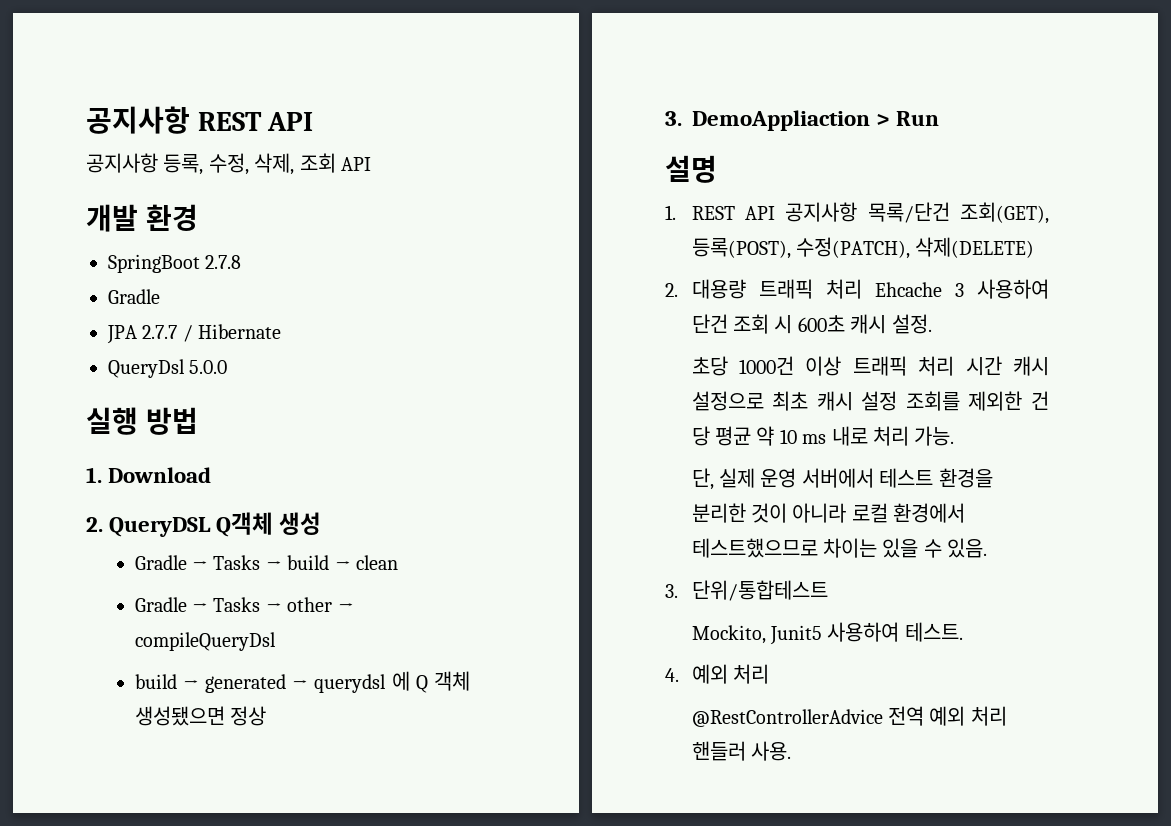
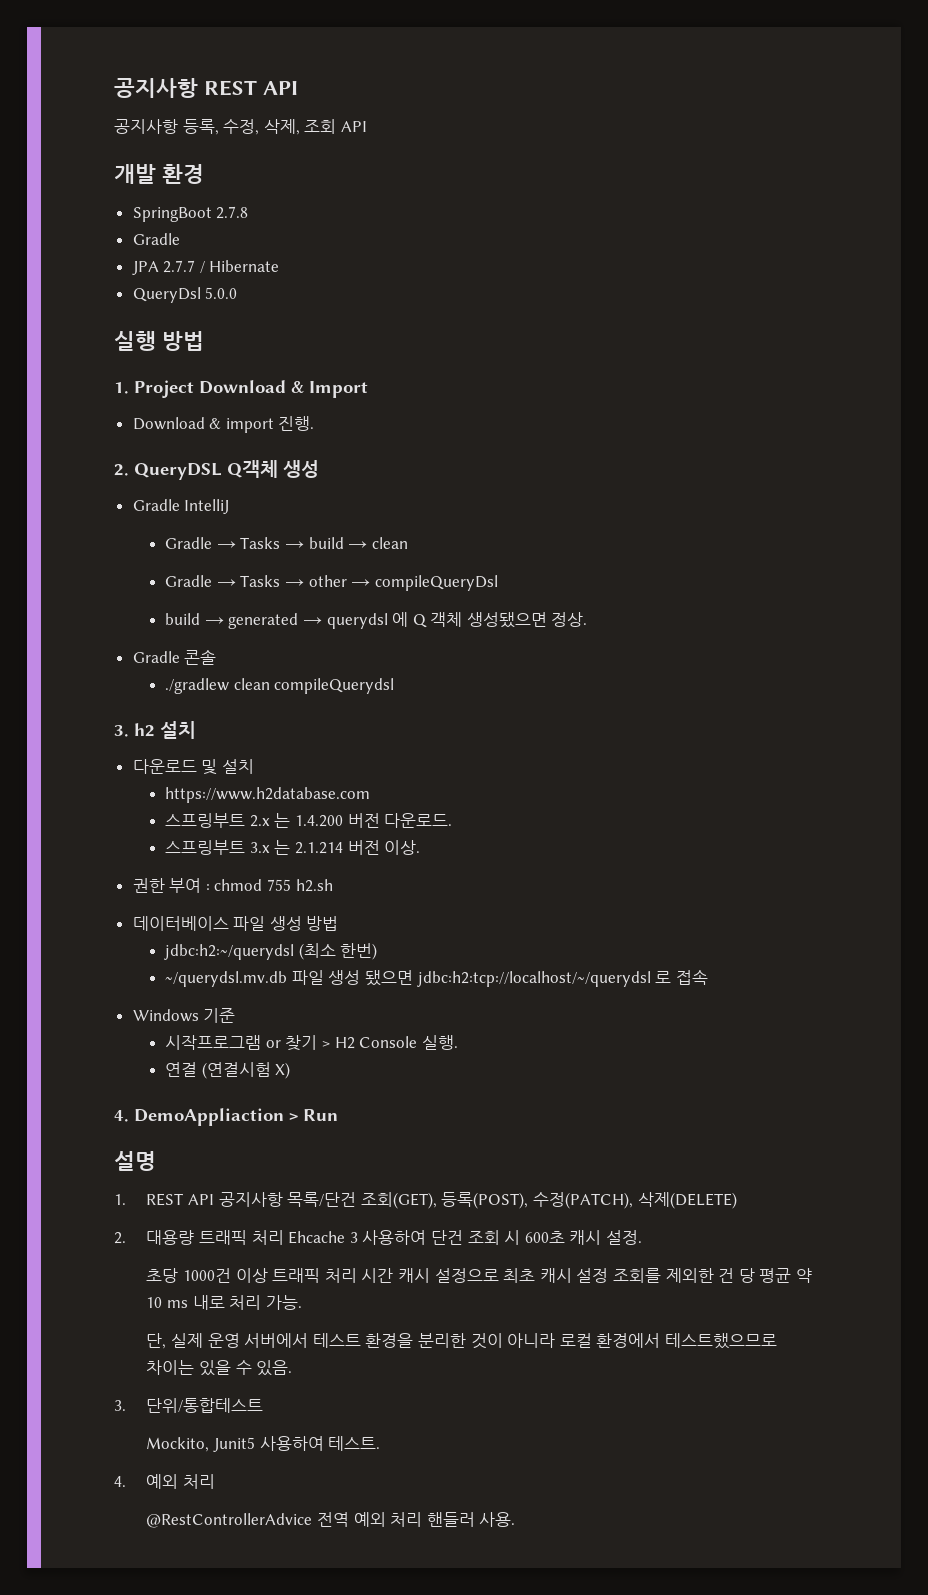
[108,467,212,483] Download -> [134,380,368,398] [132,416,315,433] Project Download & Import // Download & import 진행.
(322, 523) none -> [132,499,230,514] // Gradle IntelliJ
[229,706,266,726] [665,111,682,126] 정상 // 3. -> [551,612,588,627] [132,649,217,665] [165,678,395,694] [114,721,196,739] [132,759,254,775] [165,787,371,803] [165,813,453,828] [165,840,421,855] [132,878,333,893] [132,916,339,931] [164,943,378,960] [165,969,708,987] [132,1008,236,1023] [165,1035,458,1051] [165,1062,291,1079] [114,1110,129,1122] 정상. // Gradle 콘솔 // ./gradlew clean compileQuerydsl // 3. h2 설치 // 다운로드 및 설치 // https://www.h2database.com // 스프링부트 2.x 는 1.4.200 버전 다운로드. // 스프링부트 3.x 는 2.1.214 버전 이상. // 권한 부여 : chmod 755 h2.sh // 데이터베이스 파일 생성 방법 // jdbc:h2:~/querydsl (최소 한번) // ~/querydsl.mv.db 파일 생성 됐으면 jdbc:h2:tcp://localhost/~/querydsl 로 접속 // Windows 기준 // 시작프로그램 or 찾기 > H2 Console 실행. // 연결 (연결시험 X) // 4.

